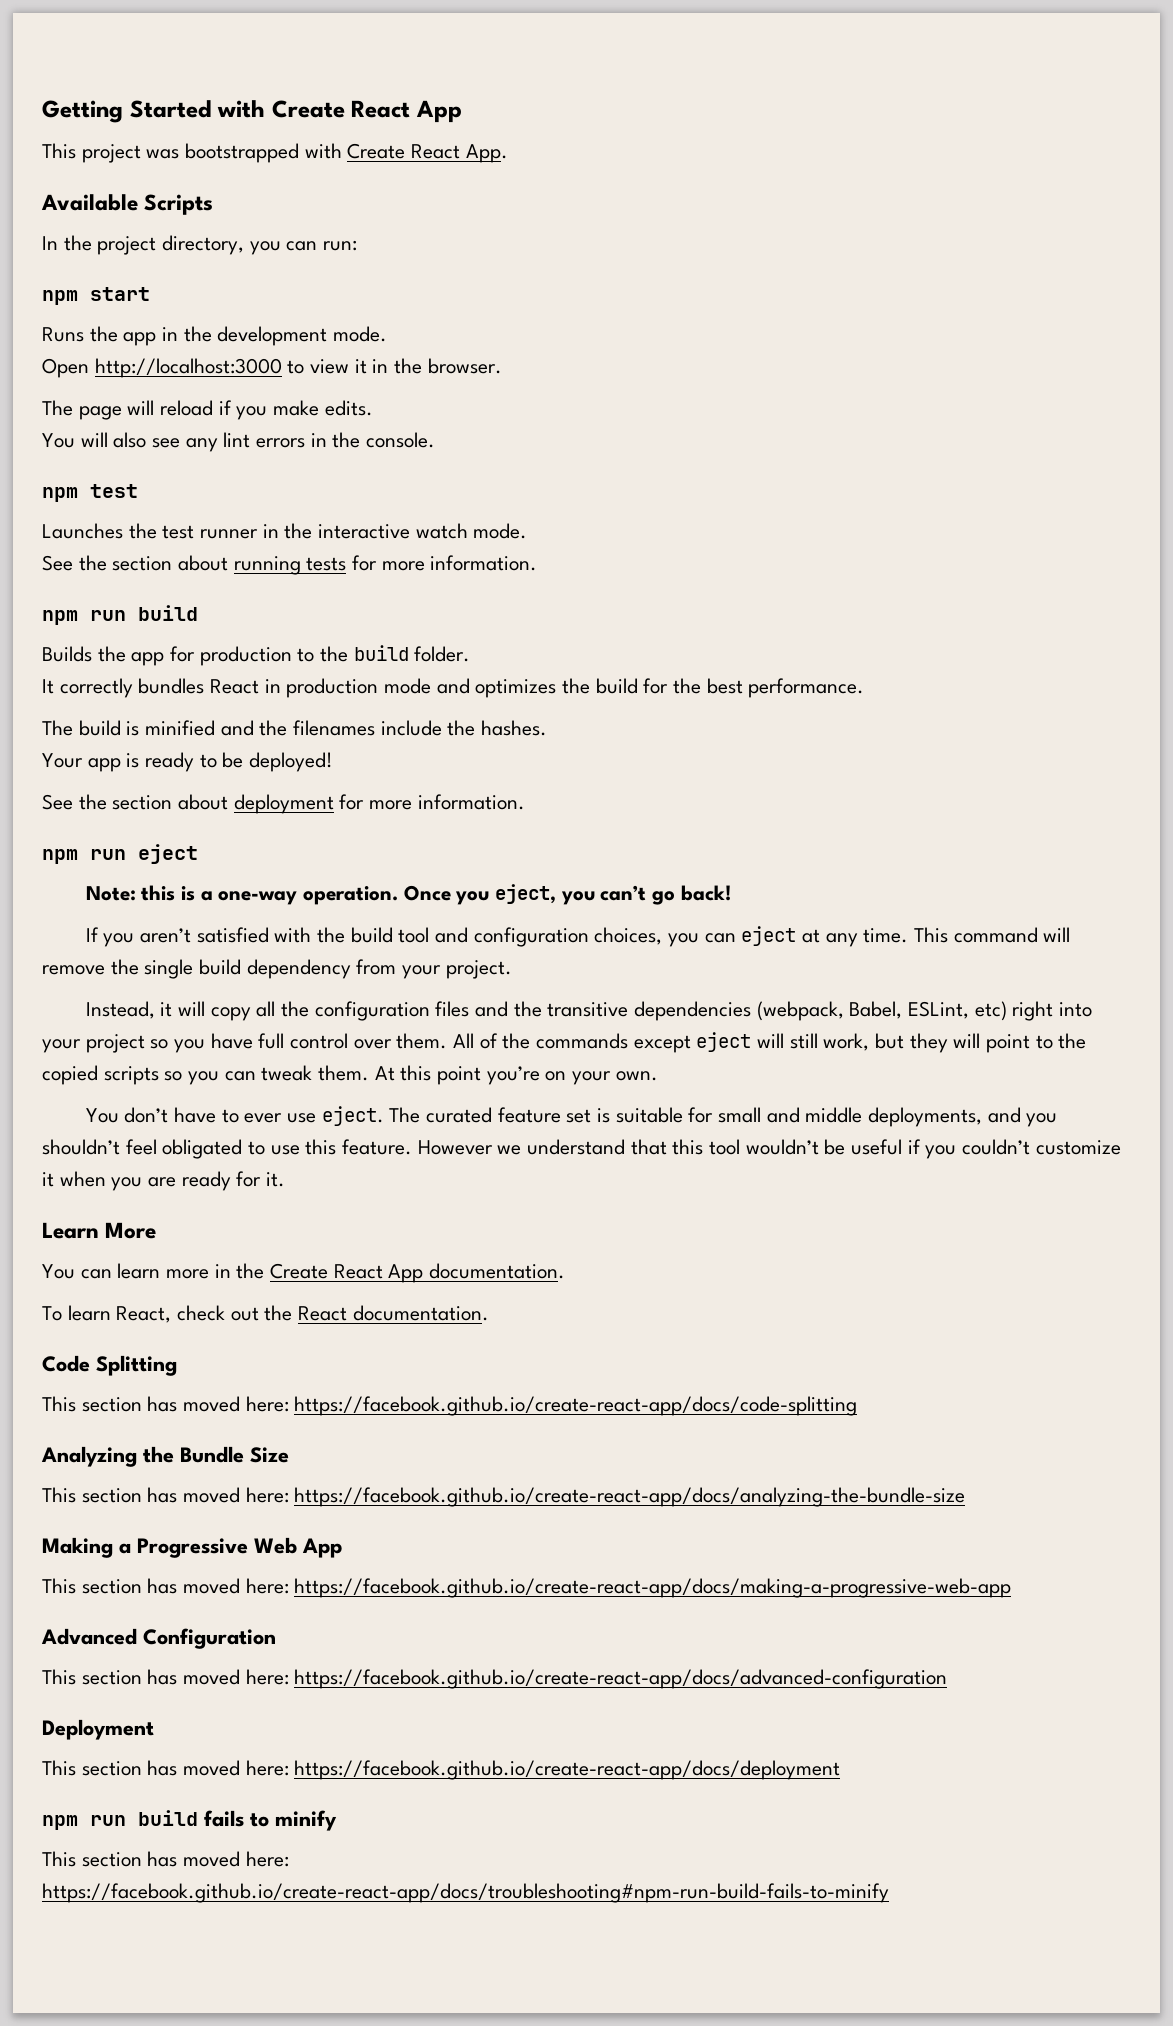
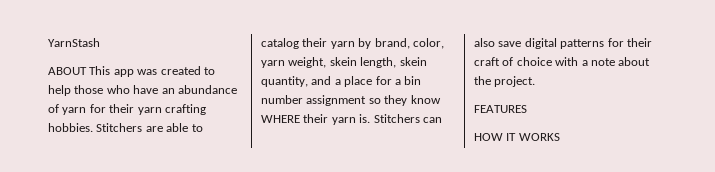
[42,100,463,123] [42,143,508,163] [41,194,214,215] [42,235,358,255] [42,287,150,305] [42,326,388,346] [42,358,502,378] [42,400,373,420] [42,432,436,452] [42,484,138,502] [42,523,528,539] [42,555,538,575] [42,605,198,625] [42,645,471,666] [42,678,865,698] [42,720,548,736] [42,752,334,772] [42,794,525,814] [42,844,198,864] [85,884,731,905] [85,926,1071,947] [42,959,512,979] [85,1001,1093,1021] [42,1032,1087,1053] [42,1065,658,1085] [85,1106,1058,1127] [42,1139,1121,1159] [42,1171,286,1191] [42,1222,157,1239] [42,1263,566,1283] [42,1305,489,1323] [42,1355,177,1376] [42,1396,858,1416] [41,1446,289,1467] [42,1487,966,1507] [42,1537,342,1558] [42,1578,1012,1598] [41,1628,276,1649] [42,1669,948,1689] [42,1719,154,1740] [42,1760,841,1780] [42,1810,337,1831] [42,1851,289,1867] [42,1883,889,1903] Getting Started with Create React App // This project was bootstrapped with Create React App. // Available Scripts // In the project directory, you can run: // npm start // Runs the app in the development mode. // Open http://localhost:3000 to view it in the browser. // The page will reload if you make edits. // You will also see any lint errors in the console. // npm test // Launches the test runner in the interactive watch mode. // See the section about running tests for more information. // npm run build // Builds the app for production to the build folder. // It correctly bundles React in production mode and optimizes the build for the best performance. // The build is minified and the filenames include the hashes. // Your app is ready to be deployed! // See the section about deployment for more information. // npm run eject // Note: this is a one-way operation. Once you eject, you can’t go back! // If you aren’t satisfied with the build tool and configuration choices, you can eject at any time. This command will remove the single build dependency from your project. // Instead, it will copy all the configuration files and the transitive dependencies (webpack, Babel, ESLint, etc) right into your project so you have full control over them. All of the commands except eject will still work, but they will point to the copied scripts so you can tweak them. At this point you’re on your own. // You don’t have to ever use eject. The curated feature set is suitable for small and middle deployments, and you shouldn’t feel obligated to use this feature. However we understand that this tool wouldn’t be useful if you couldn’t customize it when you are ready for it. // Learn More // You can learn more in the Create React App documentation. // To learn React, check out the React documentation. // Code Splitting // This section has moved here: https://facebook.github.io/create-react-app/docs/code-splitting // Analyzing the Bundle Size // This section has moved here: https://facebook.github.io/create-react-app/docs/analyzing-the-bundle-size // Making a Progressive Web App // This section has moved here: https://facebook.github.io/create-react-app/docs/making-a-progressive-web-app // Advanced Configuration // This section has moved here: https://facebook.github.io/create-react-app/docs/advanced-configuration // Deployment // This section has moved here: https://facebook.github.io/create-react-app/docs/deployment // npm run build fails to minify // This section has moved here: https://facebook.github.io/create-react-app/docs/troubleshooting#npm-run-build-fails-to-minify -> [48,38,100,47] [48,66,215,77] [48,85,237,96] [48,104,206,115] [48,123,203,132] [261,38,444,49] [261,57,427,68] [261,76,422,87] [261,95,441,106] [261,114,442,125] [474,38,652,49] [474,57,651,66] [474,76,536,87] [474,105,527,113] [474,133,560,141] YarnStash // ABOUT This app was created to help those who have an abundance of yarn for their yarn crafting hobbies. Stitchers are able to catalog their yarn by brand, color, yarn weight, skein length, skein quantity, and a place for a bin number assignment so they know WHERE their yarn is. Stitchers can also save digital patterns for their craft of choice with a note about the project. // FEATURES // HOW IT WORKS

